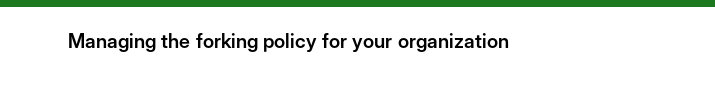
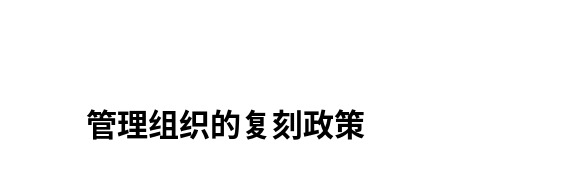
[68,33,509,52] Managing the forking policy for your organization -> [86,109,365,140] 管理组织的复刻政策

